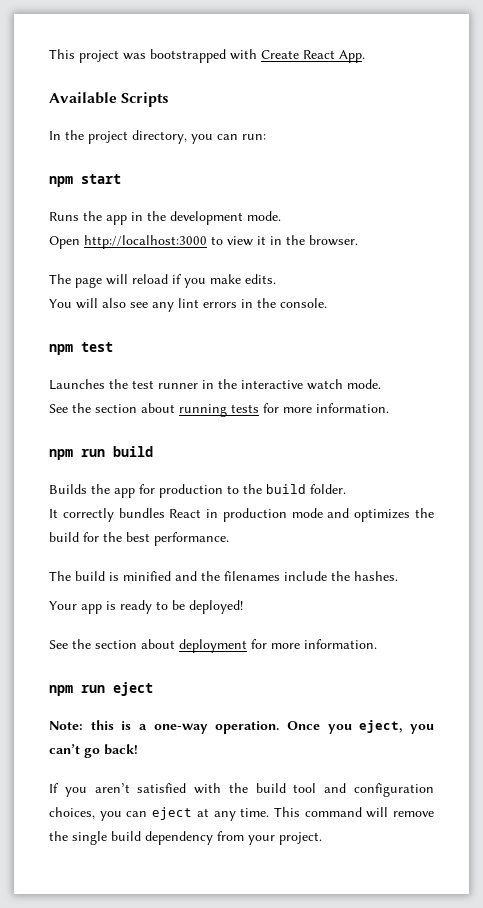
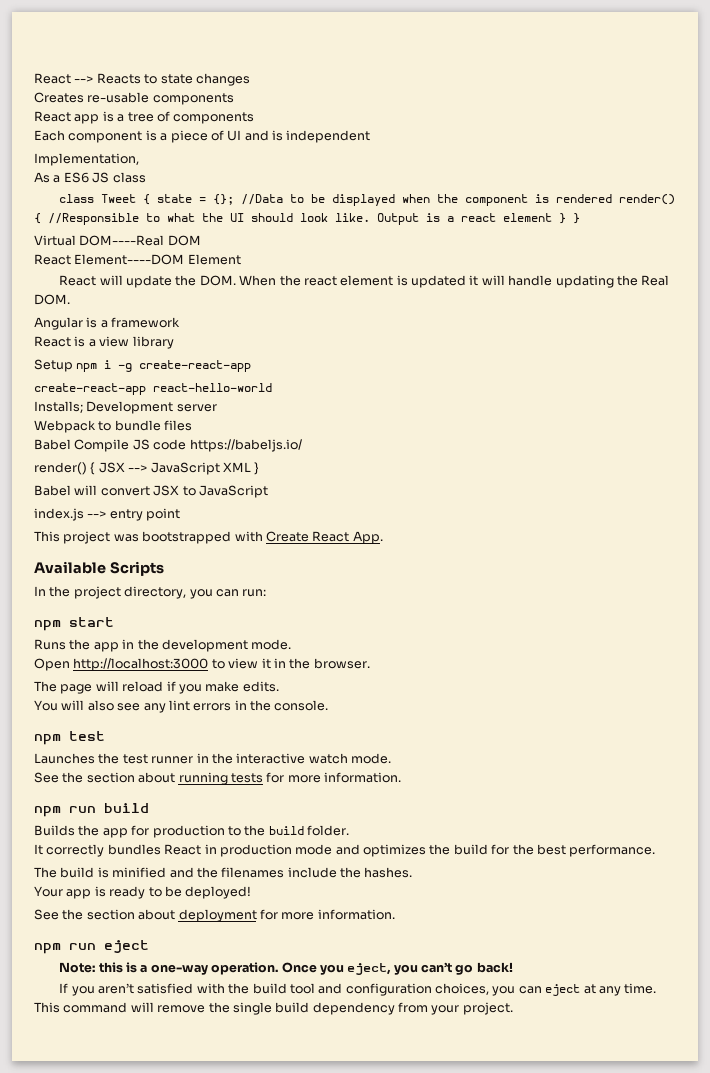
(49, 54) none -> [34,73,250,86] [34,92,234,105] [34,111,255,124] [34,130,371,143] [34,153,139,166] [34,172,146,183] [59,194,676,206] [34,213,580,225] [34,235,201,246] [34,254,241,265] [59,275,670,288] [34,294,70,305] [34,317,181,330] [34,336,174,349] [34,359,252,372] [34,383,272,395] [34,401,217,414] [34,420,193,433] [34,439,302,452] [34,462,260,475] [34,485,268,498] [34,508,181,521] React --> Reacts to state changes // Creates re-usable components // React app is a tree of components // Each component is a piece of UI and is independent // Implementation, // As a ES6 JS class // class Tweet { state = {}; //Data to be displayed when the component is rendered render() { //Responsible to what the UI should look like. Output is a react element } } // Virtual DOM----Real DOM // React Element----DOM Element // React will update the DOM. When the react element is updated it will handle updating the Real DOM. // Angular is a framework // React is a view library // Setup npm i -g create-react-app // create-react-app react-hello-world // Installs; Development server // Webpack to bundle files // Babel Compile JS code https://babeljs.io/ // render() { JSX --> JavaScript XML } // Babel will convert JSX to JavaScript // index.js --> entry point //

